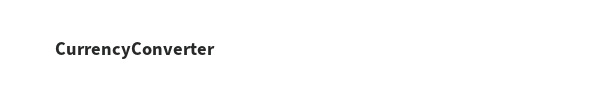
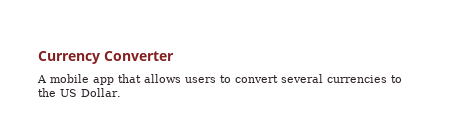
[55,42,215,59] CurrencyConverter -> [38,51,174,64] [37,74,402,85] [38,88,121,97] Currency Converter // A mobile app that allows users to convert several currencies to the US Dollar.

